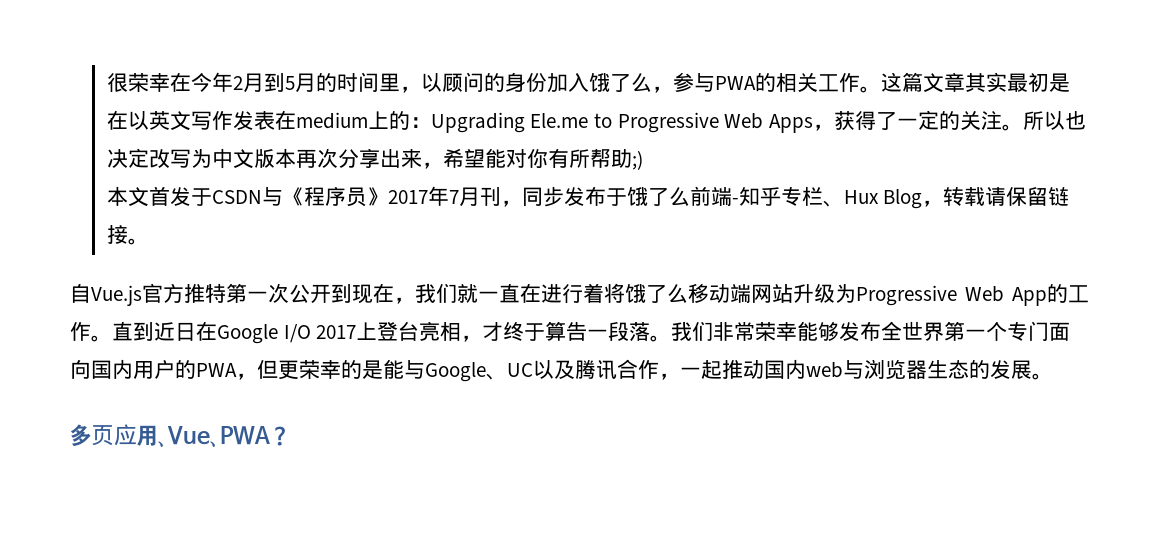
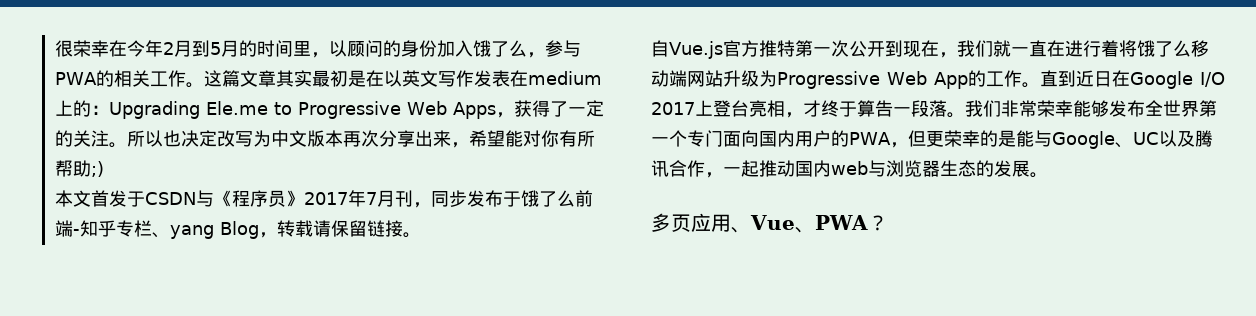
[843,190,879,204] Hux -> [169,225,214,239] yang

